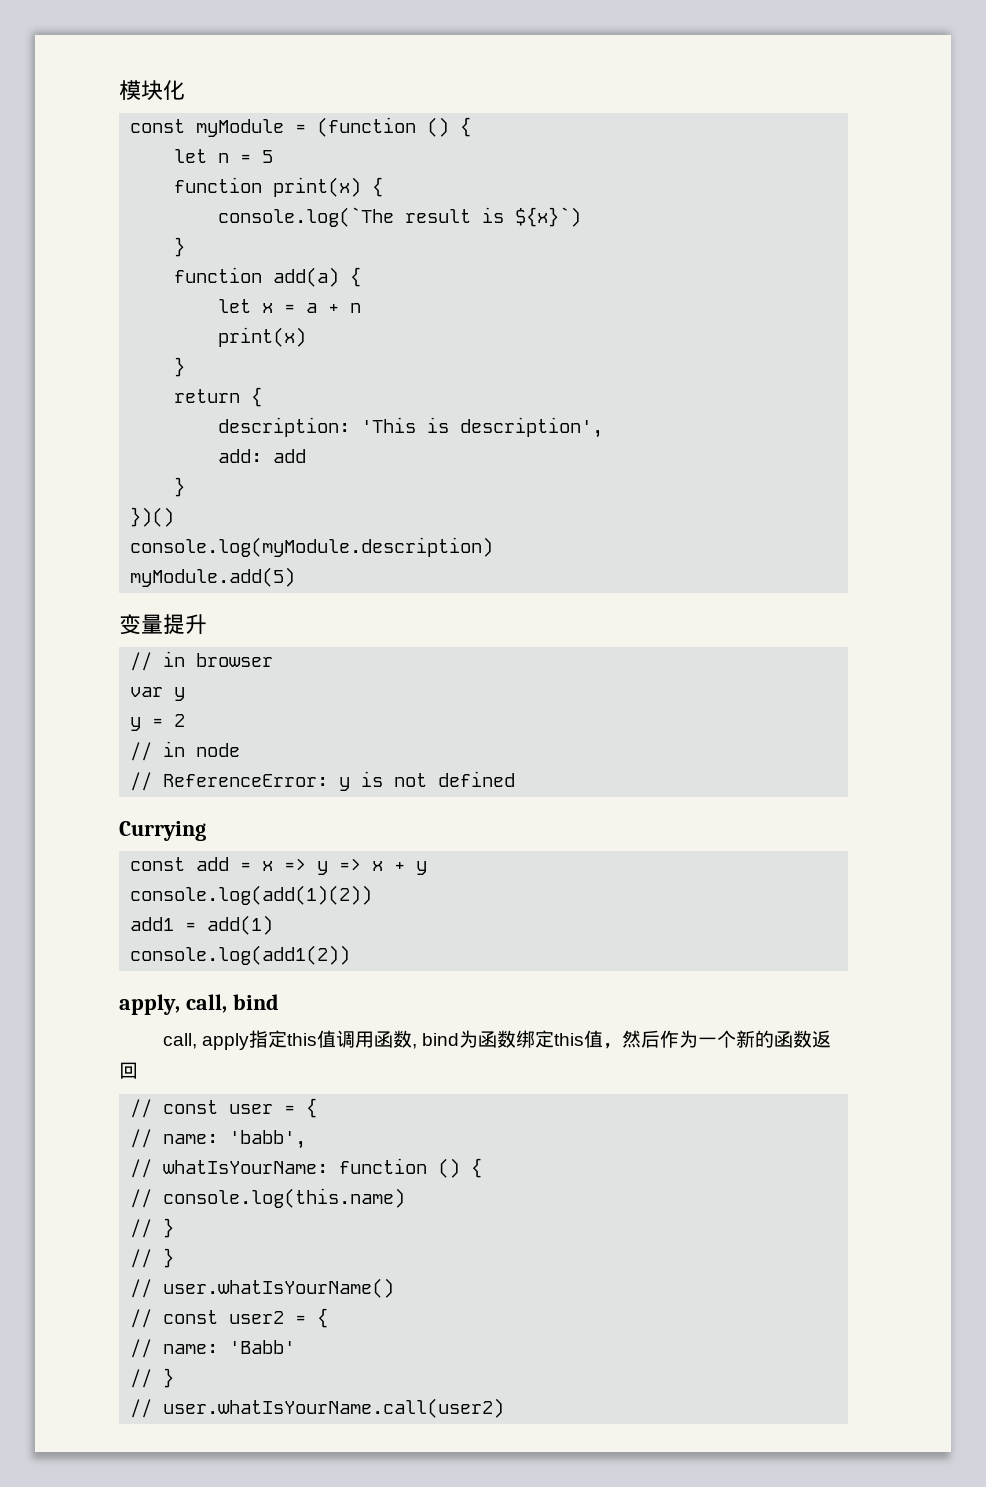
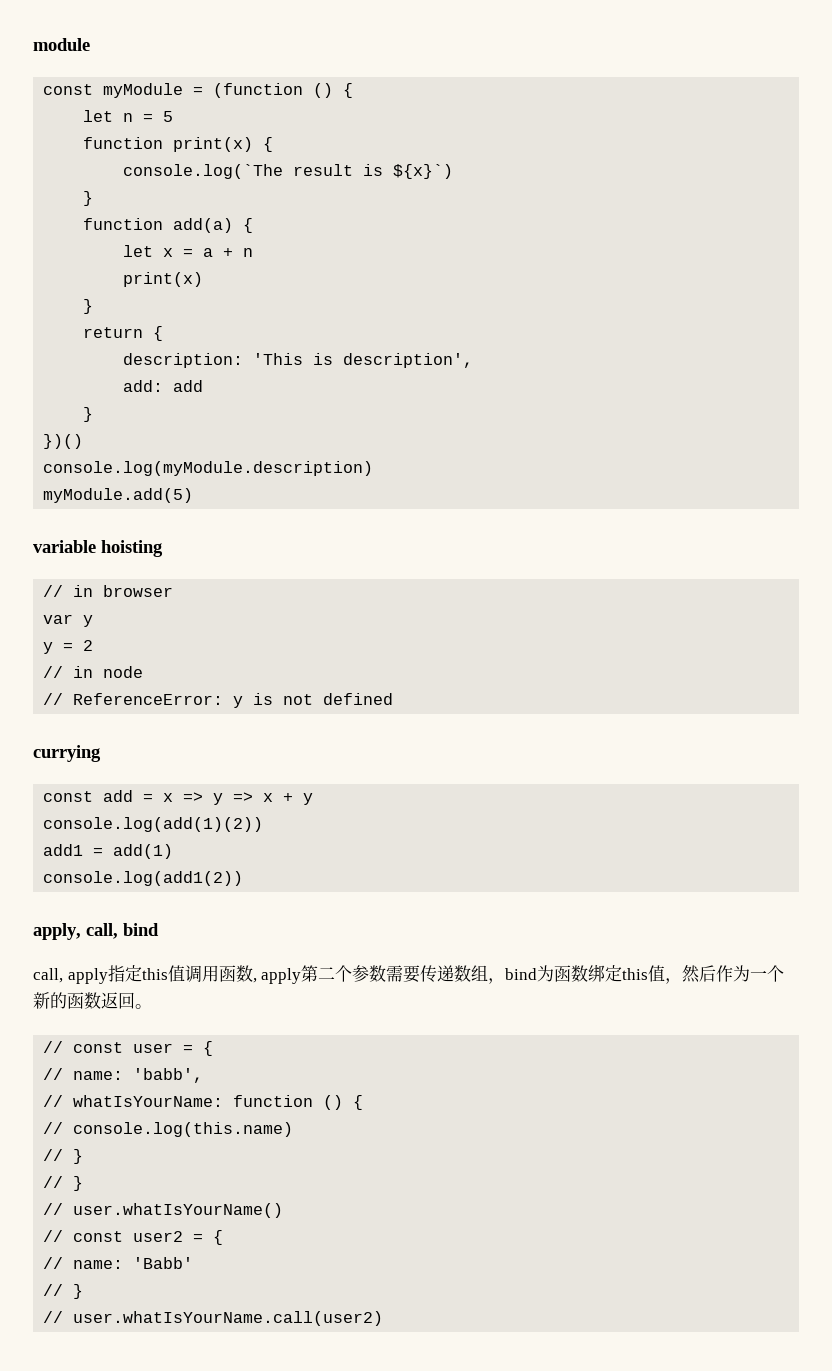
[119,80,185,100] 模块化 -> [33,38,90,51] module
[119,614,207,635] 变量提升 -> [33,540,163,557] variable hoisting
[119,821,206,841] Currying -> [33,745,101,762] currying
(418, 1046) none -> [261,965,506,984] apply第二个参数需要传递数组，
(138, 1070) none -> [135,1004,152,1009] 。

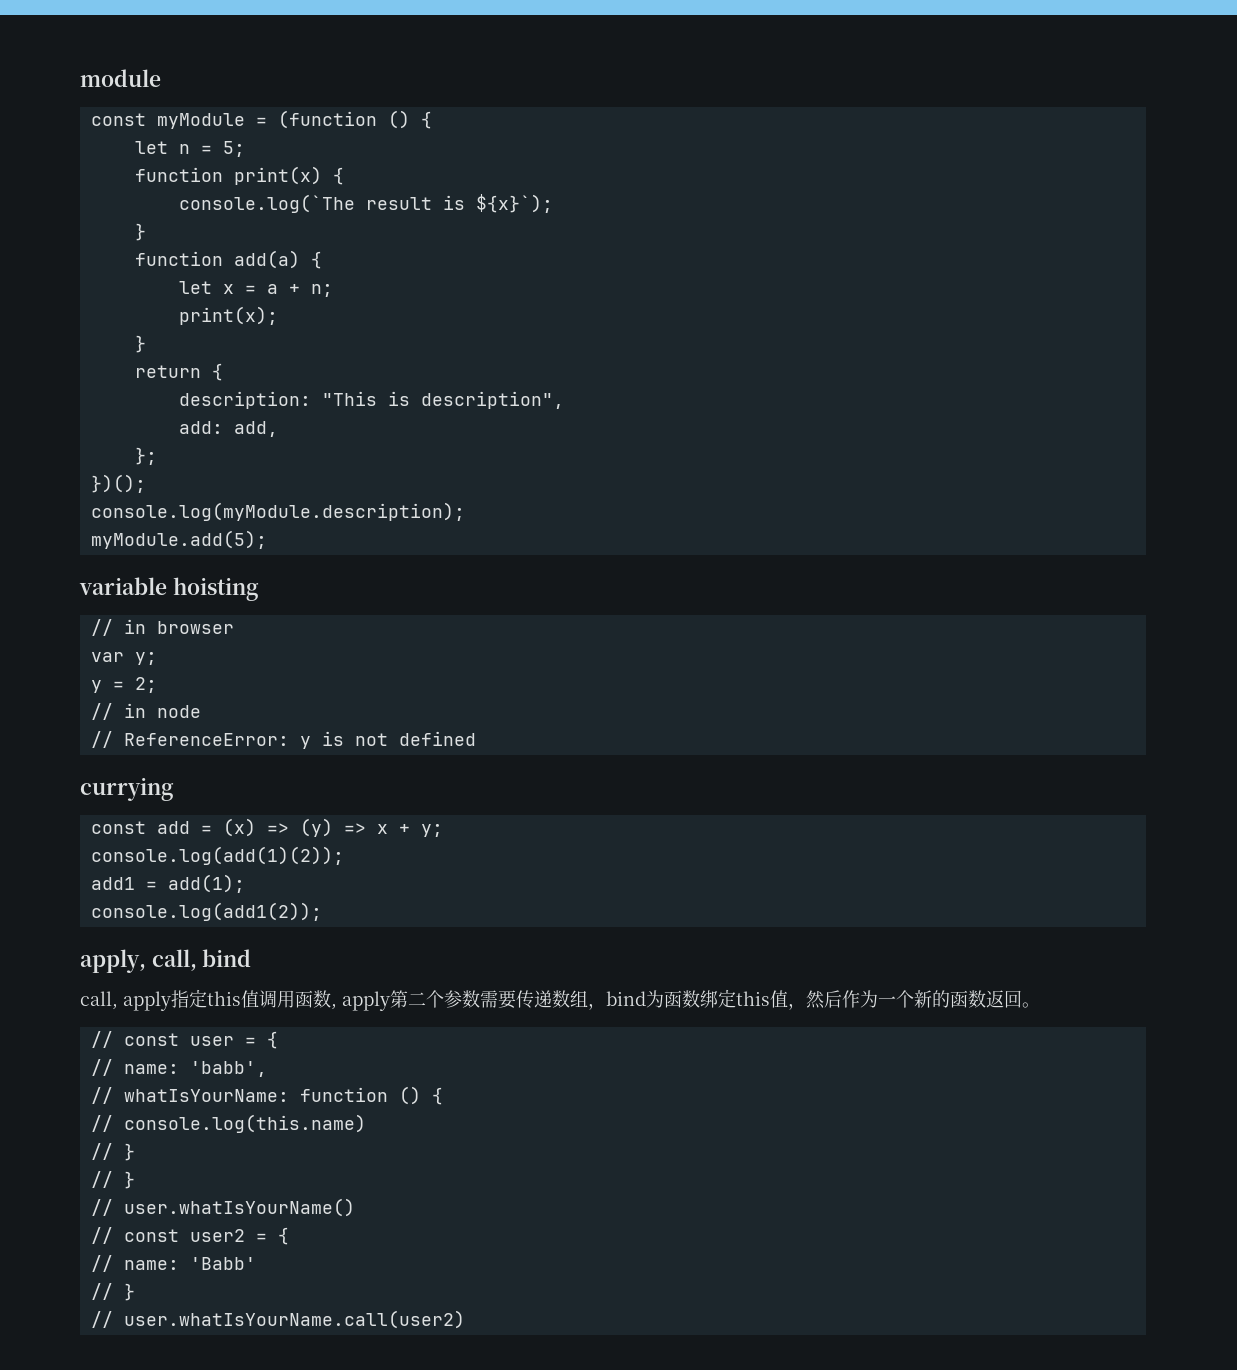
[163,111,174,122] 5 -> [222,141,245,157] 5;
[393,164,454,179] ${x}`) -> [475,194,553,213] ${x}`);
[243,248,254,257] [123,272,204,287] n // print(x) -> [310,284,333,297] [178,306,278,325] n; // print(x);
[253,353,474,368] [123,380,204,392] [83,407,94,422] [43,434,84,449] [43,461,374,476] [43,488,194,503] 'This is description', // add: add // } // })() // console.log(myModule.description) // myModule.add(5) -> [321,391,564,409] [178,421,278,437] [134,447,157,465] [90,474,146,493] [90,502,465,521] [90,530,267,549] "This is description", // add: add, // }; // })(); // console.log(myModule.description); // myModule.add(5);
[83,615,94,627] y -> [134,652,157,665] y;
[83,640,94,651] 2 -> [134,677,157,693] 2;
[163,792,224,805] x => y -> [222,818,333,837] (x) => (y)
[303,793,314,805] [43,817,264,832] y // console.log(add(1)(2)) -> [420,824,443,837] [90,846,344,865] y; // console.log(add(1)(2));
[113,844,174,859] [43,871,244,886] add(1) // console.log(add1(2)) -> [167,874,245,893] [90,902,322,921] add(1); // console.log(add1(2));

